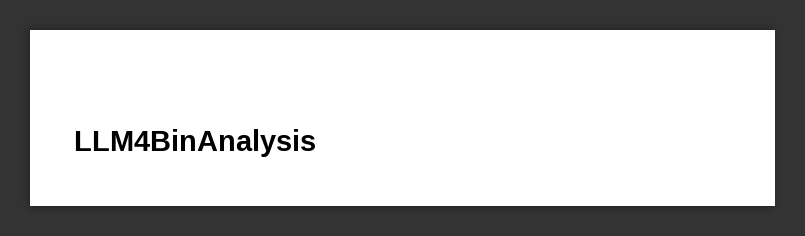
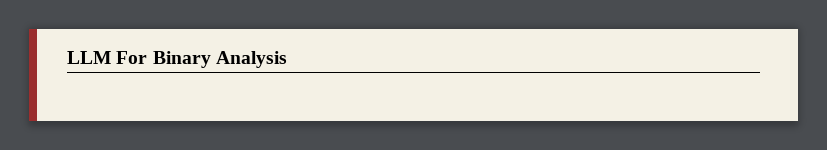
[74,129,316,157] LLM4BinAnalysis -> [67,51,287,68] LLM For Binary Analysis

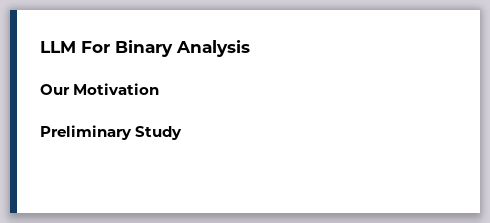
(287, 59) none -> [40,83,160,95] [40,125,183,140] // Our Motivation // Preliminary Study

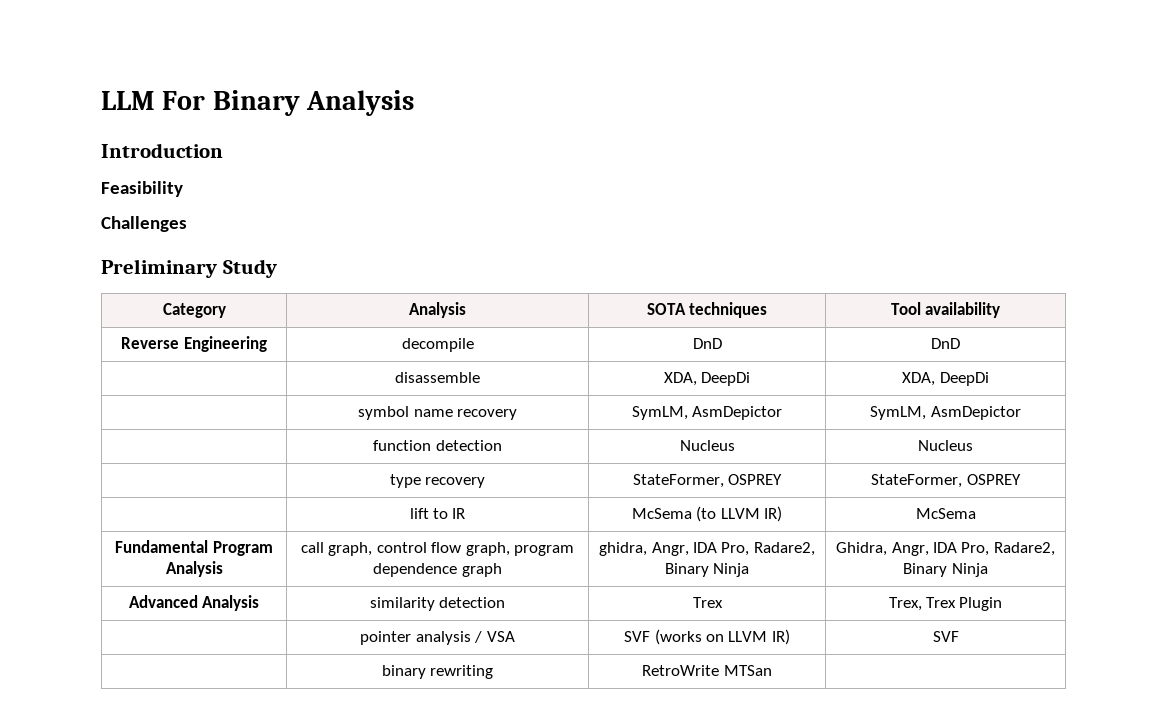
[40,83,160,95] Our Motivation -> [101,143,223,158] [101,181,183,197] [101,216,187,232] Introduction // Feasibility // Challenges
(183, 133) none -> [162,303,226,318] [409,302,466,318] [646,302,768,318] [890,302,1001,318] [121,336,267,352] [401,338,474,352] [692,338,722,349] [931,338,960,349] [395,372,480,383] [663,372,751,386] [902,372,989,386] [358,406,517,420] [631,406,783,420] [870,406,1021,420] [373,440,502,451] [679,440,735,451] [918,440,973,451] [389,474,486,488] [632,474,783,488] [871,474,1021,488] [409,508,466,519] [631,506,783,522] [915,508,976,519] [115,540,273,556] [165,561,223,577] [300,542,575,556] [373,563,502,577] [599,542,815,556] [664,563,750,577] [836,542,1055,556] [903,563,988,577] [128,595,260,611] [369,597,506,611] [692,597,723,608] [888,597,1003,611] [360,631,515,645] [624,629,790,645] [932,631,959,642] [381,665,494,679] [642,665,772,676] // Category | Analysis | SOTA techniques | Tool availability // Reverse Engineering | decompile | DnD | DnD // | disassemble | XDA, DeepDi | XDA, DeepDi // | symbol name recovery | SymLM, AsmDepictor | SymLM, AsmDepictor // | function detection | Nucleus | Nucleus // | type recovery | StateFormer, OSPREY | StateFormer, OSPREY // | lift to IR | McSema (to LLVM IR) | McSema // Fundamental Program Analysis | call graph, control flow graph, program dependence graph | ghidra, Angr, IDA Pro, Radare2, Binary Ninja | Ghidra, Angr, IDA Pro, Radare2, Binary Ninja // Advanced Analysis | similarity detection | Trex | Trex, Trex Plugin // | pointer analysis / VSA | SVF (works on LLVM IR) | SVF // | binary rewriting | RetroWrite MTSan |

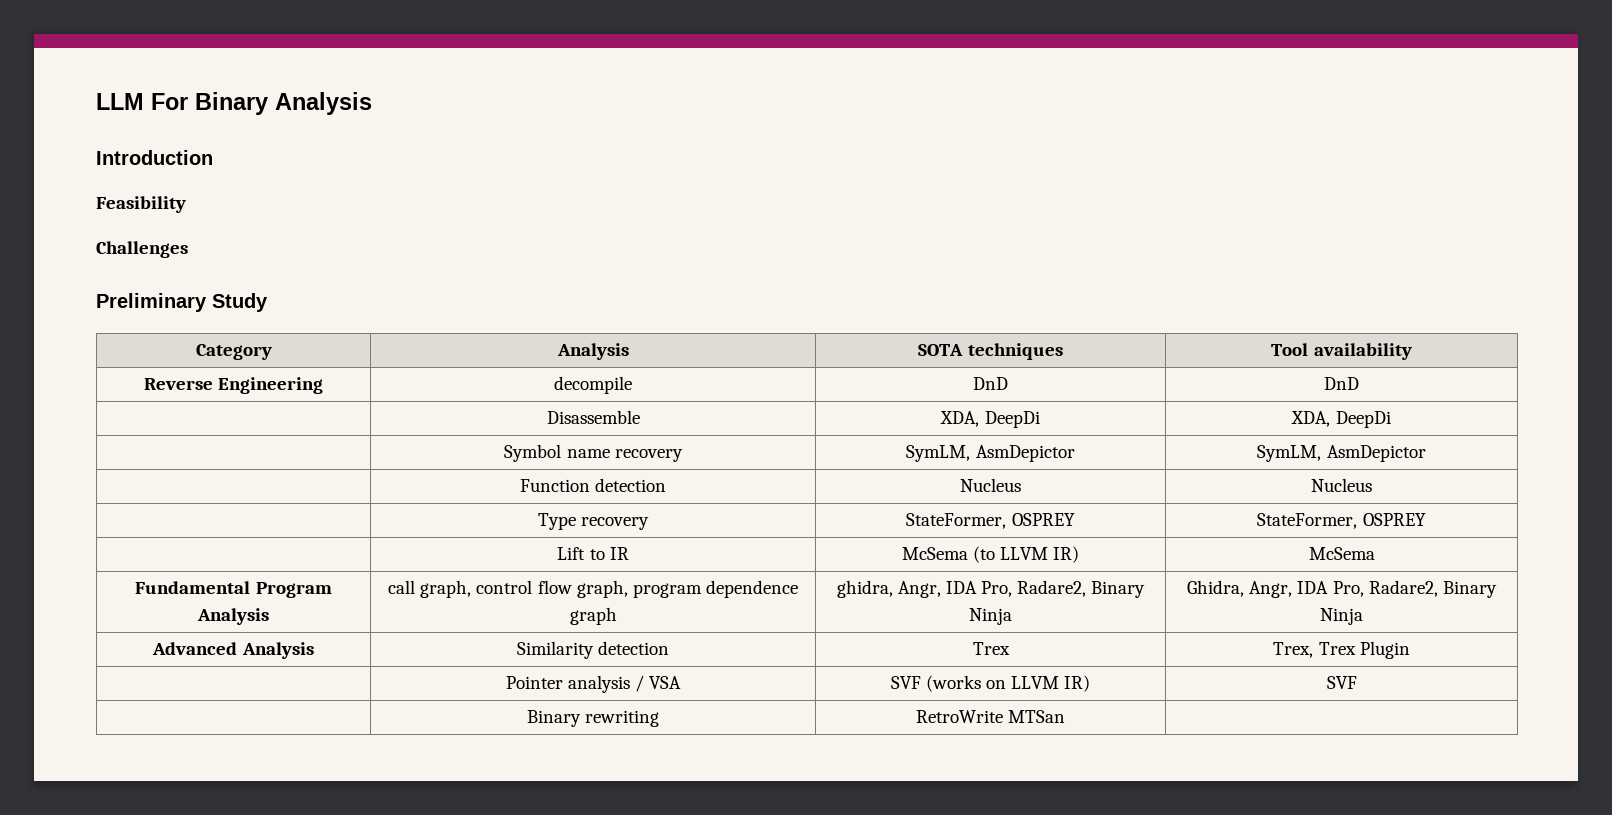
[395,372,480,383] disassemble -> [546,410,640,424] Disassemble
[358,406,410,420] symbol -> [504,444,562,462] Symbol
[373,440,432,451] function -> [519,479,590,492] Function
[389,474,421,488] type -> [537,513,576,530] Type
[409,508,429,519] lift -> [557,547,586,560] Lift
[369,597,435,611] similarity -> [516,641,594,659] Similarity
[360,631,412,645] pointer -> [505,676,563,689] Pointer
[381,665,426,679] binary -> [526,710,581,727] Binary

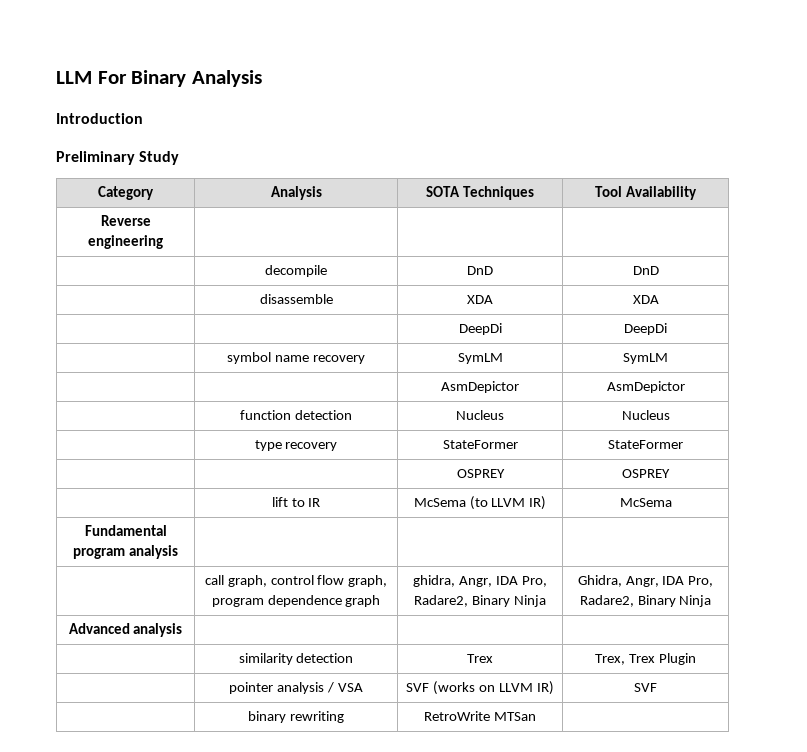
[96,196,186,213] [96,241,188,258] // Feasibility // Challenges -> (143, 118) none
[967,343,1063,360] techniques -> [462,186,534,200] Techniques
[1313,343,1412,360] availability -> [625,186,697,200] Availability
[218,377,324,394] Engineering -> [88,235,163,249] engineering | | | //
[546,410,640,424] [940,411,980,427] Disassemble | XDA, -> [259,294,333,304] [467,295,493,304] [632,295,659,304] disassemble | XDA | XDA // | |
[1291,411,1331,427] XDA, -> (502, 329) none
[504,444,562,462] Symbol -> [227,352,272,364] symbol
[906,445,971,462] SymLM, -> [457,353,503,364] [623,353,668,364] SymLM | SymLM // | |
[1257,445,1322,462] SymLM, -> (519, 387) none
[519,479,590,492] Function -> [240,410,292,420] function
[537,513,650,530] [906,513,1007,529] Type recovery | StateFormer, -> [254,440,338,451] [442,440,518,449] [608,440,683,449] type recovery | StateFormer | StateFormer // | |
[1257,513,1358,529] StateFormer, -> (505, 473) none
[557,547,586,560] Lift -> [271,497,288,507] lift
[255,582,332,598] [197,608,269,625] Program Analysis -> [73,545,178,559] program analysis | | | //
[241,642,314,659] [516,641,594,659] Analysis | Similarity -> [133,623,183,637] [238,653,293,665] analysis | | | // | similarity
[505,676,563,689] Pointer -> [229,682,274,694] pointer
[526,710,581,727] Binary -> [248,711,287,723] binary

